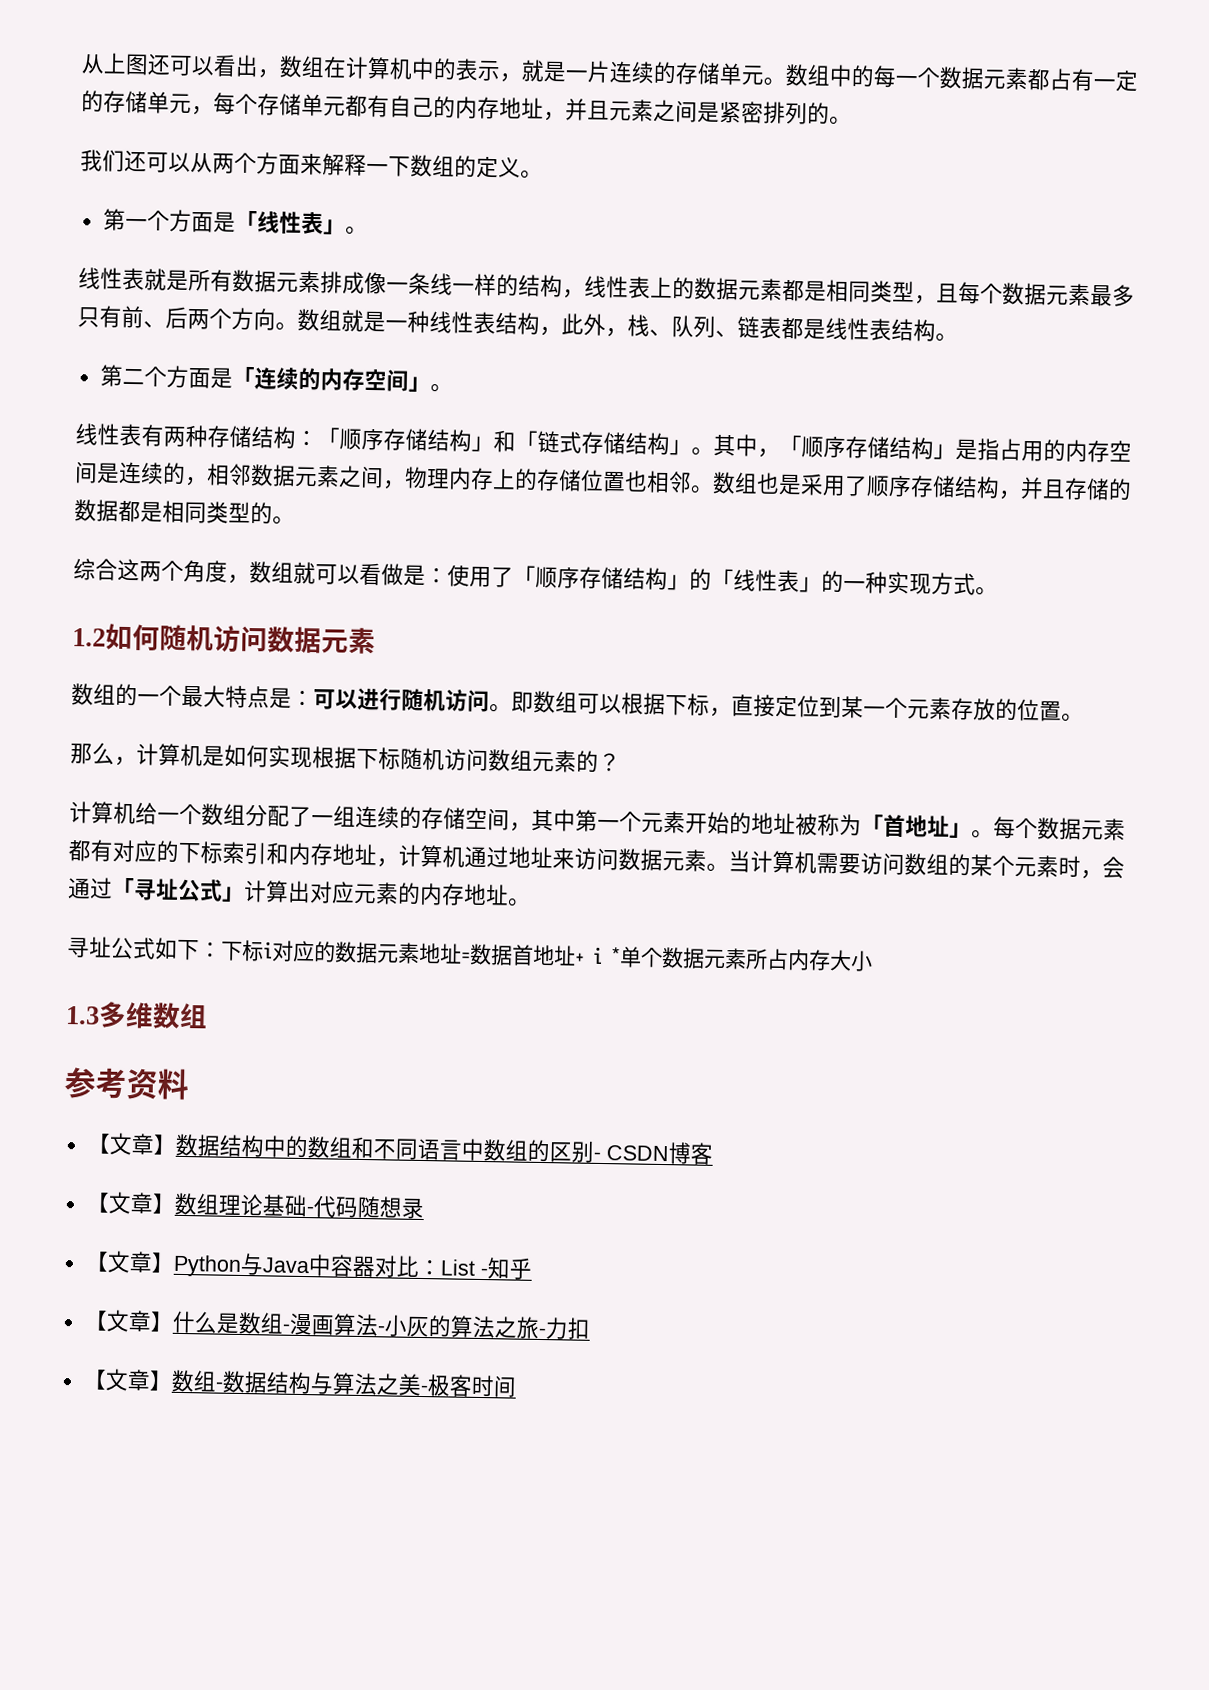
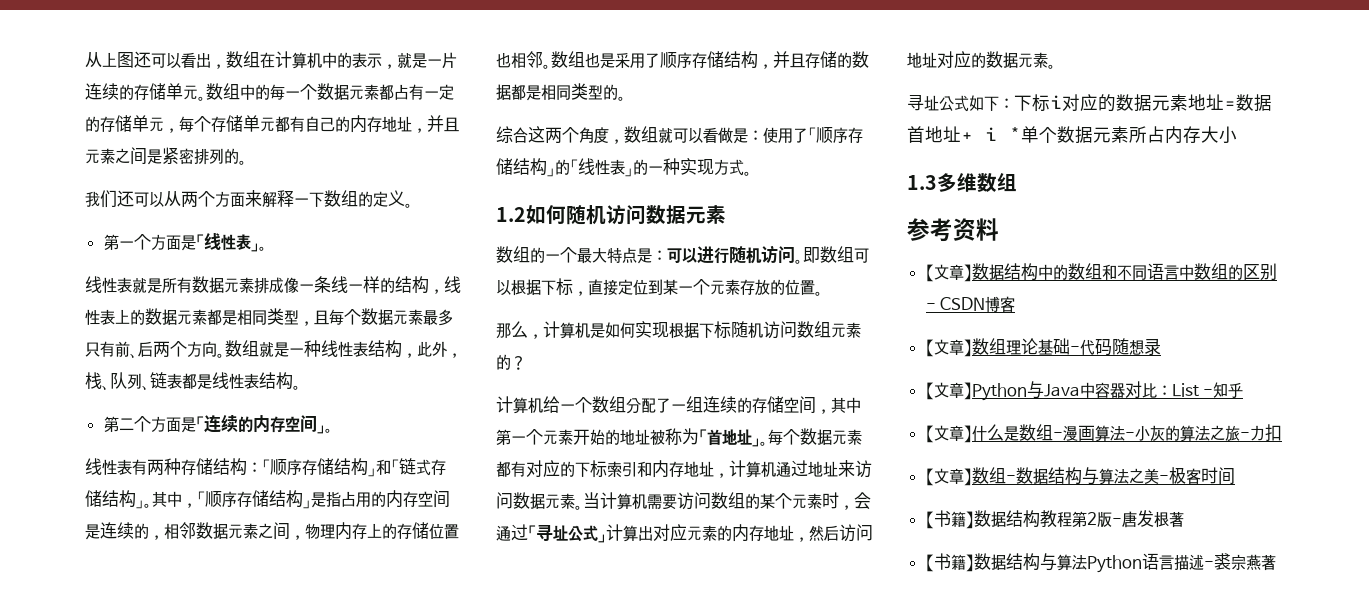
(509, 895) none -> [794,524,873,542] [907,51,1048,68] ，然后访问地址对应的数据元素
(517, 1386) none -> [925,510,1184,529] [925,553,1276,573] // 【书籍】数据结构教程第2版-唐发根著 // 【书籍】数据结构与算法Python语言描述-裘宗燕著

